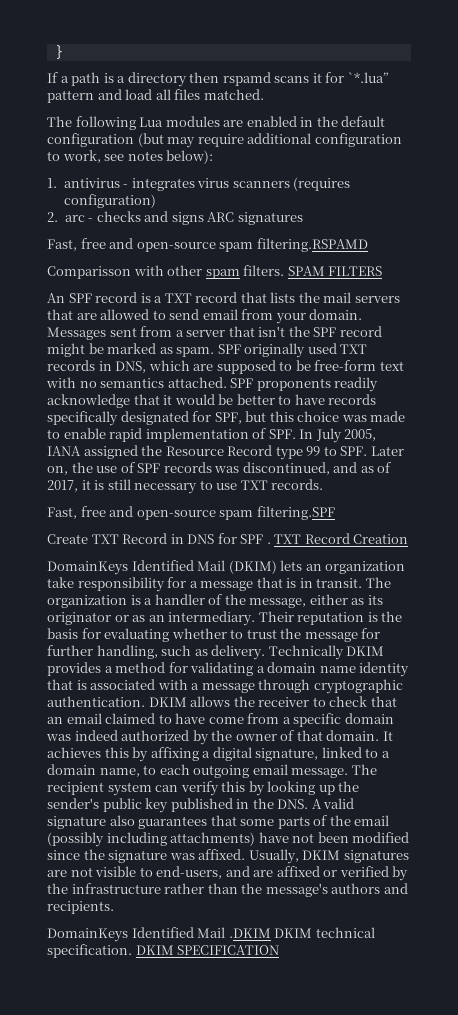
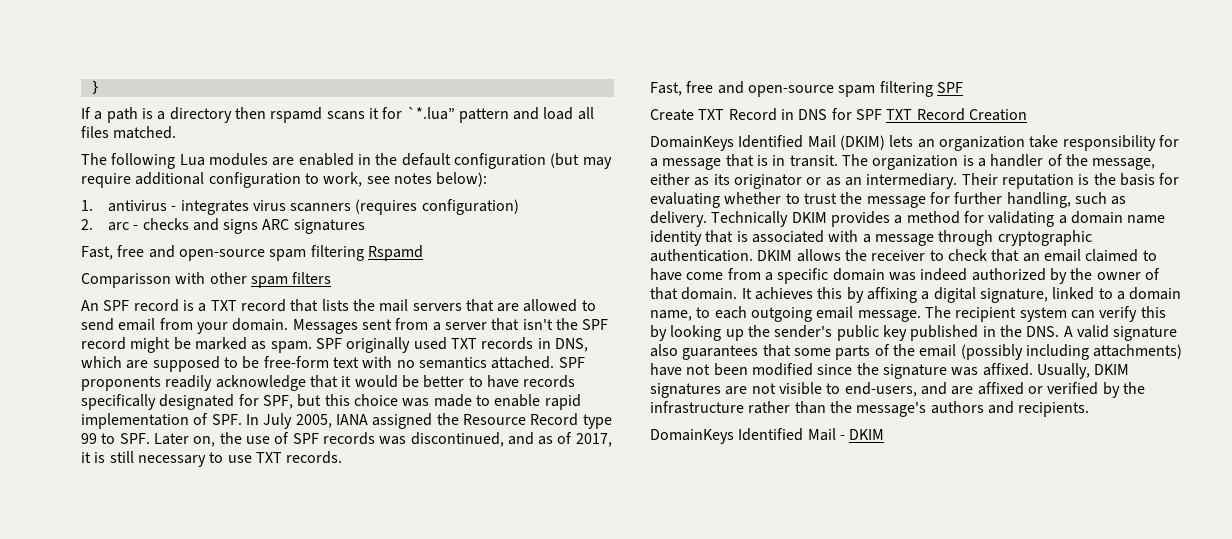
[256,238,368,252] filtering.RSPAMD -> [310,245,423,261] filtering Rspamd
[243,265,383,276] filters. SPAM FILTERS -> [292,272,332,284] filters
[256,506,335,520] filtering.SPF -> [879,81,963,97] filtering SPF
[266,542,271,544] . -> (882, 114) none
[228,927,375,938] [47,944,280,958] .DKIM DKIM technical specification. DKIM SPECIFICATION -> [839,429,885,440] - DKIM

